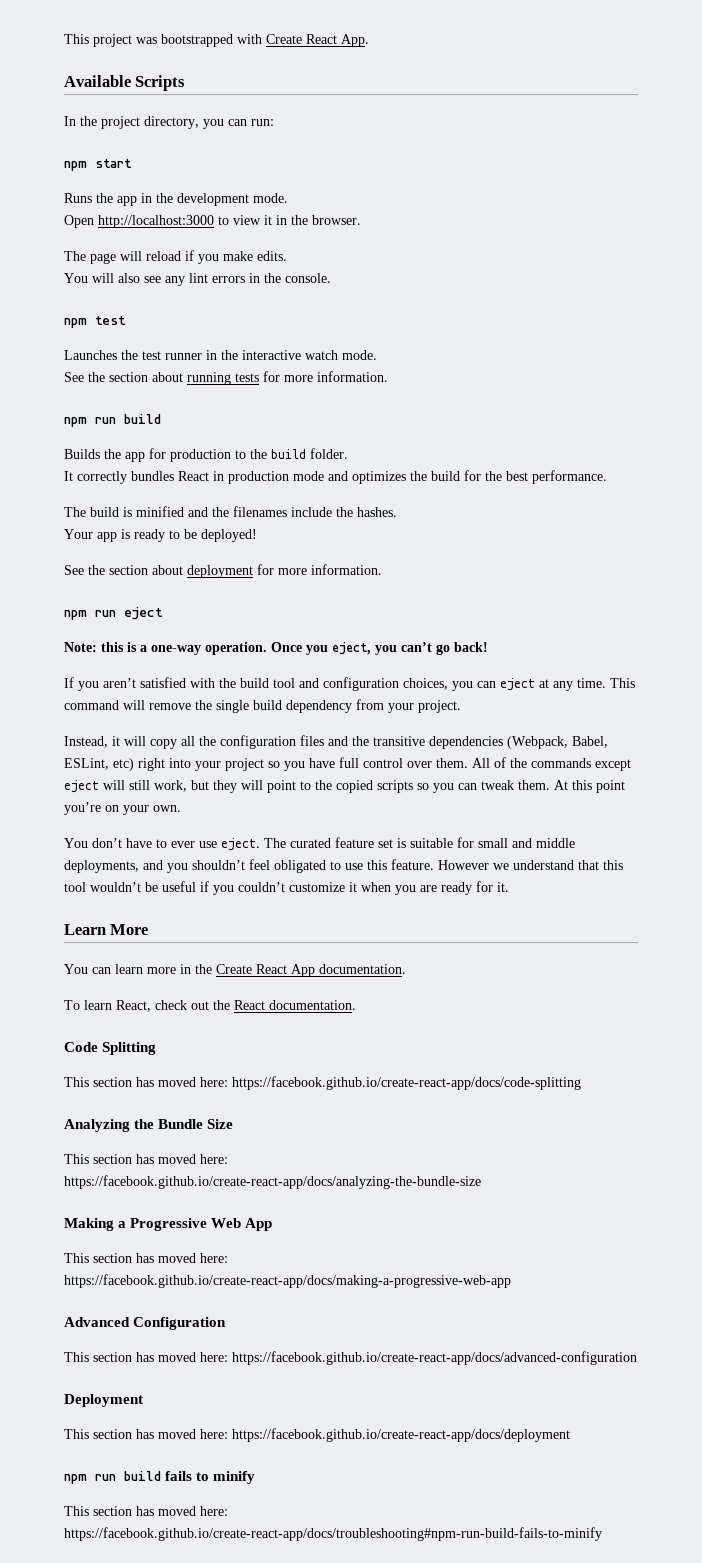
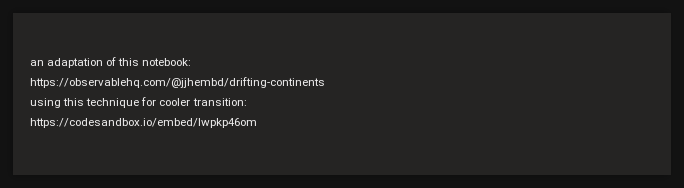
[64,34,369,47] [64,75,186,91] [64,116,274,129] [64,159,132,171] [64,193,288,206] [64,215,361,228] [64,250,287,264] [64,273,331,286] [64,316,126,328] [64,350,377,360] [64,371,388,385] [64,414,161,427] [64,448,348,462] [64,470,607,484] [64,506,397,517] [64,529,257,542] [64,564,382,578] [64,607,163,620] [64,642,488,655] [64,677,635,691] [64,699,461,713] [64,735,608,749] [64,757,631,771] [64,780,625,793] [64,802,181,815] [64,837,575,851] [64,859,623,873] [64,881,509,895] [64,924,149,935] [64,964,406,977] [64,1000,356,1012] [64,1042,157,1055] [64,1076,581,1090] [64,1119,234,1132] [64,1154,228,1164] [64,1175,481,1189] [64,1218,273,1231] [64,1253,228,1263] [64,1274,511,1288] [64,1317,227,1330] [64,1351,637,1365] [64,1394,143,1407] [64,1428,570,1442] [64,1471,256,1484] [64,1506,228,1516] [64,1527,602,1541] This project was bootstrapped with Create React App. // Available Scripts // In the project directory, you can run: // npm start // Runs the app in the development mode. // Open http://localhost:3000 to view it in the browser. // The page will reload if you make edits. // You will also see any lint errors in the console. // npm test // Launches the test runner in the interactive watch mode. // See the section about running tests for more information. // npm run build // Builds the app for production to the build folder. // It correctly bundles React in production mode and optimizes the build for the best performance. // The build is minified and the filenames include the hashes. // Your app is ready to be deployed! // See the section about deployment for more information. // npm run eject // Note: this is a one-way operation. Once you eject, you can’t go back! // If you aren’t satisfied with the build tool and configuration choices, you can eject at any time. This command will remove the single build dependency from your project. // Instead, it will copy all the configuration files and the transitive dependencies (Webpack, Babel, ESLint, etc) right into your project so you have full control over them. All of the commands except eject will still work, but they will point to the copied scripts so you can tweak them. At this point you’re on your own. // You don’t have to ever use eject. The curated feature set is suitable for small and middle deployments, and you shouldn’t feel obligated to use this feature. However we understand that this tool wouldn’t be useful if you couldn’t customize it when you are ready for it. // Learn More // You can learn more in the Create React App documentation. // To learn React, check out the React documentation. // Code Splitting // This section has moved here: https://facebook.github.io/create-react-app/docs/code-splitting // Analyzing the Bundle Size // This section has moved here: https://facebook.github.io/create-react-app/docs/analyzing-the-bundle-size // Making a Progressive Web App // This section has moved here: https://facebook.github.io/create-react-app/docs/making-a-progressive-web-app // Advanced Configuration // This section has moved here: https://facebook.github.io/create-react-app/docs/advanced-configuration // Deployment // This section has moved here: https://facebook.github.io/create-react-app/docs/deployment // npm run build fails to minify // This section has moved here: https://facebook.github.io/create-react-app/docs/troubleshooting#npm-run-build-fails-to-minify -> [30,57,192,68] [30,77,325,88] [30,97,247,108] [30,118,257,128] an adaptation of this notebook: // https://observablehq.com/@jjhembd/drifting-continents // using this technique for cooler transition: // https://codesandbox.io/embed/lwpkp46om

